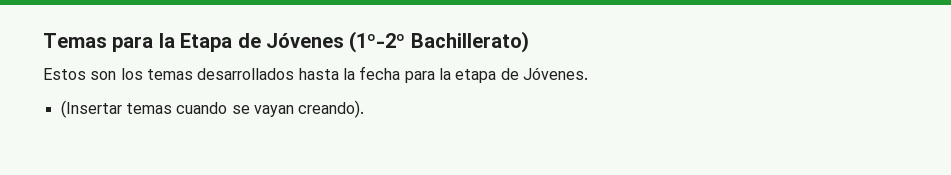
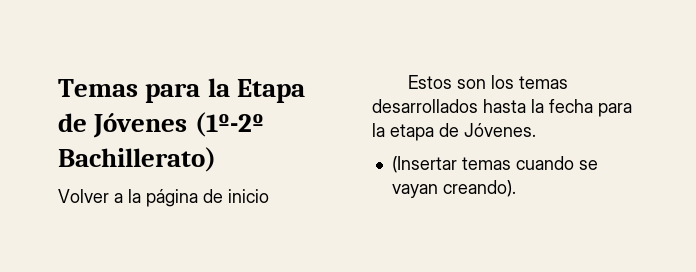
(529, 42) none -> [58,189,269,207] // Volver a la página de inicio

